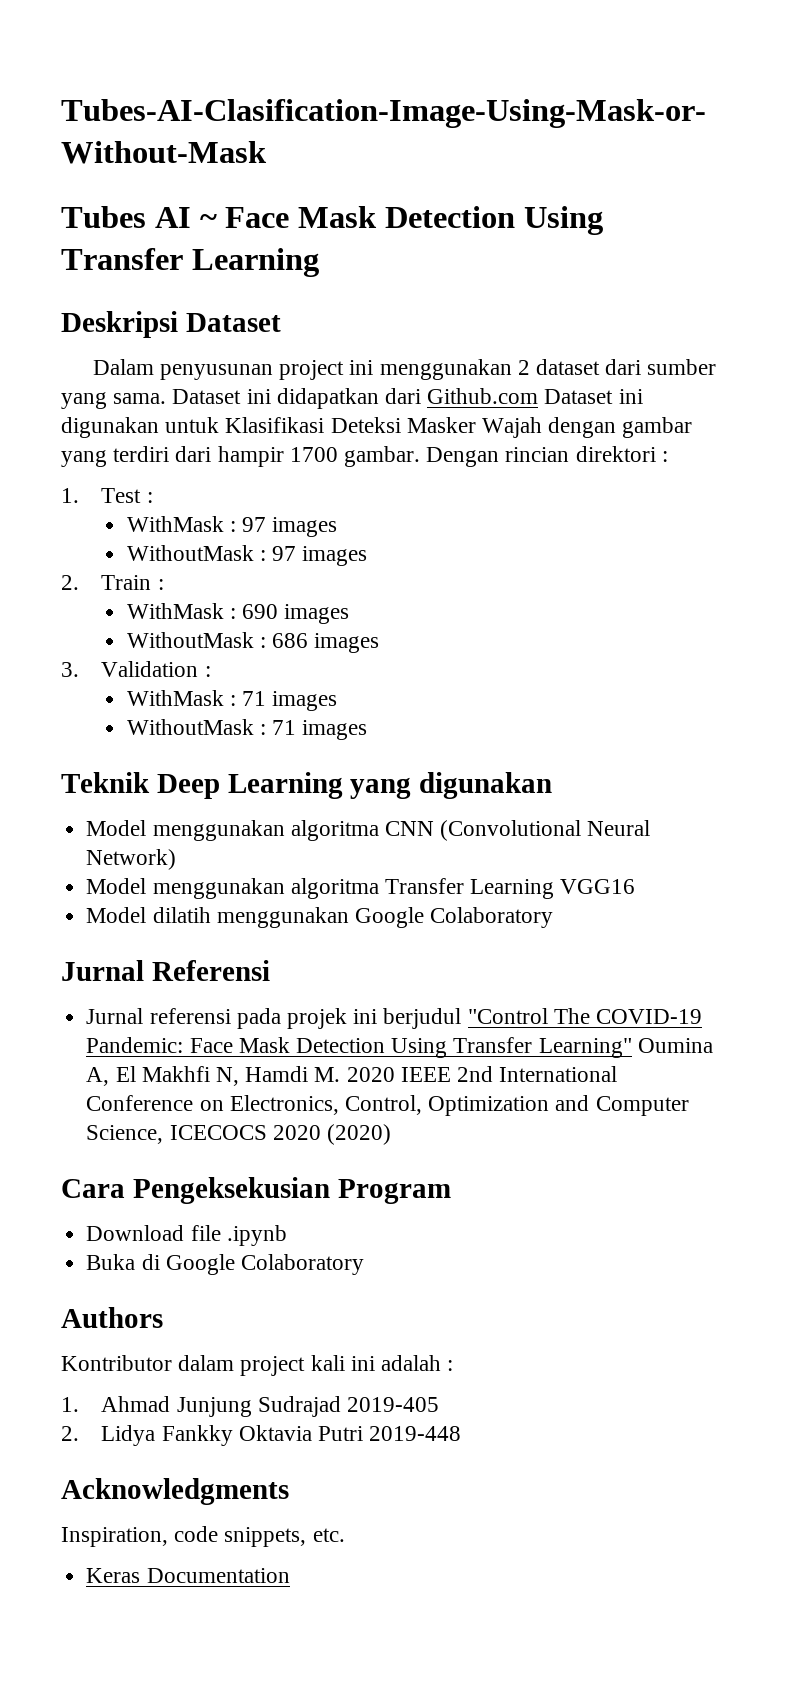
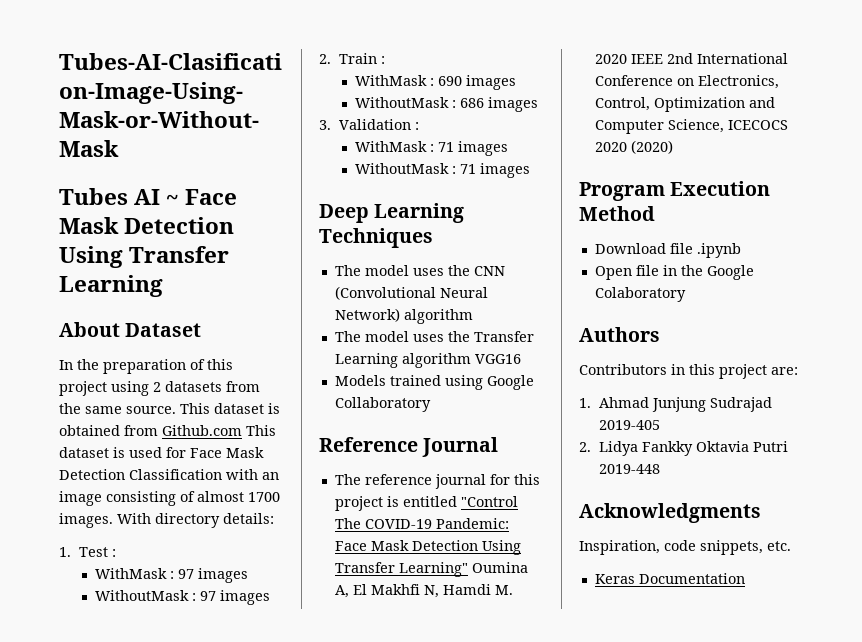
[61,311,178,338] Deskripsi -> [59,322,120,337] About
[92,359,717,380] [61,388,643,409] [61,417,693,438] [61,446,668,467] Dalam penyusunan project ini menggunakan 2 dataset dari sumber yang sama. Dataset ini didapatkan dari Github.com Dataset ini digunakan untuk Klasifikasi Deteksi Masker Wajah dengan gambar yang terdiri dari hampir 1700 gambar. Dengan rincian direktori : -> [59,359,233,374] [59,381,260,396] [59,403,280,414] [59,425,276,436] [59,447,264,458] [59,469,279,480] [59,491,280,506] [59,513,274,528] In the preparation of this project using 2 datasets from the same source. This dataset is obtained from Github.com This dataset is used for Face Mask Detection Classification with an image consisting of almost 1700 images. With directory details:
[61,772,150,793] Teknik -> (531, 170) none
[350,772,553,799] [86,820,379,841] yang digunakan // Model menggunakan algoritma -> [319,228,433,248] [334,265,470,276] Techniques // The model uses the
[86,878,555,899] // Model menggunakan algoritma Transfer Learning -> [403,309,473,324] [334,331,534,342] [334,353,471,368] algorithm // The model uses the Transfer Learning algorithm
[86,907,554,928] [61,960,270,981] [86,1008,462,1029] Model dilatih menggunakan Google Colaboratory // Jurnal Referensi // Jurnal referensi pada projek ini berjudul -> [334,375,534,390] [334,397,431,412] [319,437,499,457] [334,474,540,489] [334,496,457,511] Models trained using Google Collaboratory // Reference Journal // The reference journal for this project is entitled
[61,1177,330,1204] Cara Pengeksekusian -> (673, 147) none
(451, 1191) none -> [670,181,771,196] [579,206,655,221] Execution Method
[86,1254,160,1270] Buka di -> [594,265,703,280] Open file in the
[61,1355,454,1376] Kontributor dalam project kali ini adalah : -> [579,364,798,379] Contributors in this project are:

